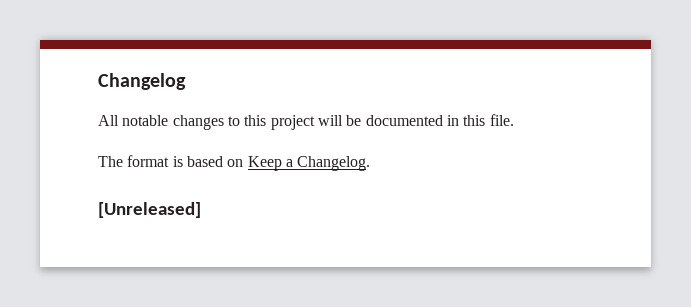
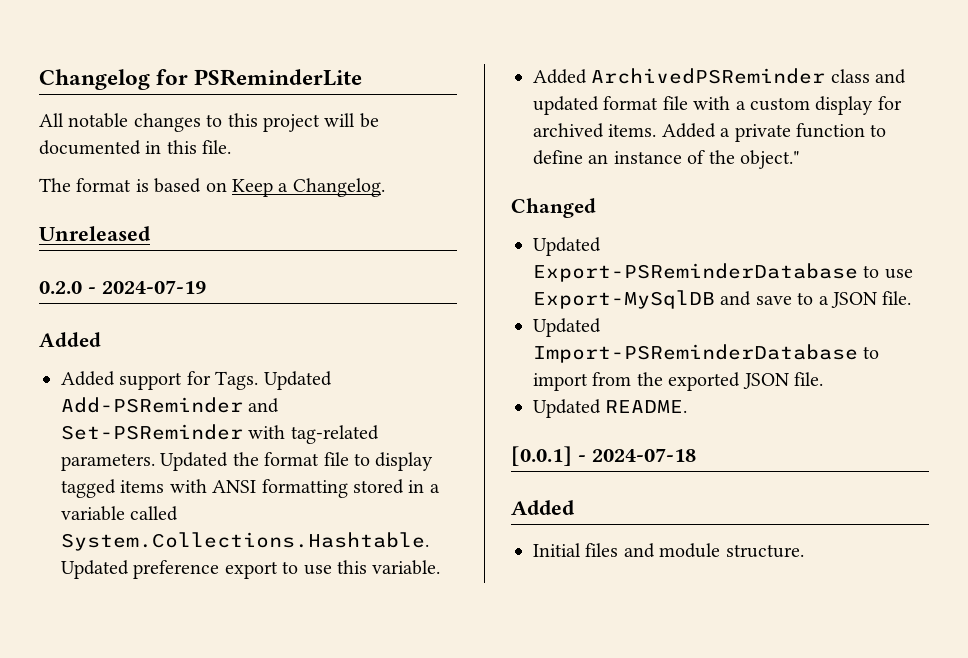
(186, 81) none -> [156,69,363,86] for PSReminderLite
[98,202,201,218] [Unreleased] -> [39,226,151,241] [39,280,206,294] [39,332,101,347] [61,371,332,390] [61,397,280,413] [61,424,379,444] [61,452,434,471] [61,479,440,498] [61,506,179,521] [61,532,429,551] [61,560,441,579] [533,68,907,84] [533,96,902,115] [533,123,887,142] [533,150,800,169] [511,198,596,218] [533,237,601,256] [533,263,913,282] [533,290,912,309] [533,318,601,337] [533,344,880,363] [533,372,823,391] [533,399,688,418] [511,446,696,466] [511,500,575,515] [533,543,804,558] Unreleased // 0.2.0 - 2024-07-19 // Added // Added support for Tags. Updated Add-PSReminder and Set-PSReminder with tag-related parameters. Updated the format file to display tagged items with ANSI formatting stored in a variable called System.Collections.Hashtable. Updated preference export to use this variable. // Added ArchivedPSReminder class and updated format file with a custom display for archived items. Added a private function to define an instance of the object." // Changed // Updated Export-PSReminderDatabase to use Export-MySqlDB and save to a JSON file. // Updated Import-PSReminderDatabase to import from the exported JSON file. // Updated README. // [0.0.1] - 2024-07-18 // Added // Initial files and module structure.

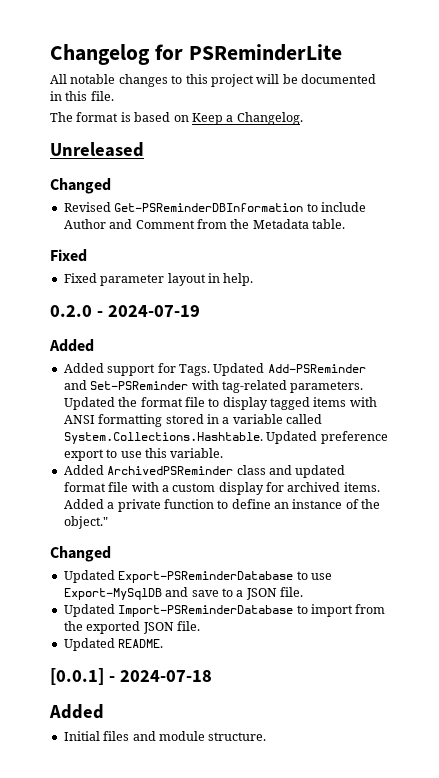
(151, 233) none -> [50,178,111,194] [63,202,366,212] [63,219,345,229] [50,249,87,262] [63,273,254,286] // Changed // Revised Get-PSReminderDBInformation to include Author and Comment from the Metadata table. // Fixed // Fixed parameter layout in help.

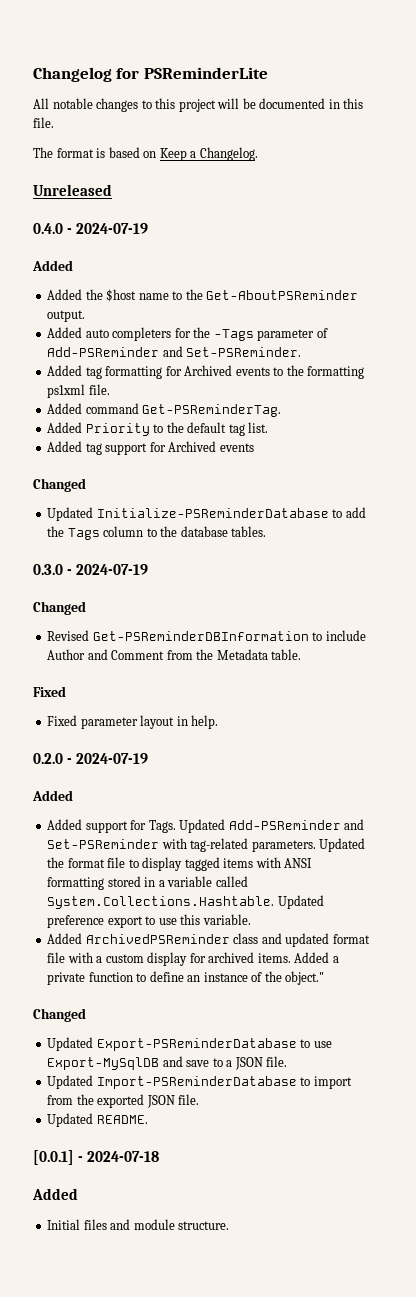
(144, 149) none -> [33,223,149,234] [32,260,73,271] [47,289,359,302] [47,310,86,322] [47,327,328,341] [47,346,302,357] [47,365,365,379] [47,384,110,398] [47,403,282,417] [47,422,269,436] [47,441,254,455] [33,478,86,492] [47,507,366,521] [47,526,267,540] [33,564,149,575] // 0.4.0 - 2024-07-19 // Added // Added the $host name to the Get-AboutPSReminder output. // Added auto completers for the -Tags parameter of Add-PSReminder and Set-PSReminder. // Added tag formatting for Archived events to the formatting ps1xml file. // Added command Get-PSReminderTag. // Added Priority to the default tag list. // Added tag support for Archived events // Changed // Updated Initialize-PSReminderDatabase to add the Tags column to the database tables. // 0.3.0 - 2024-07-19

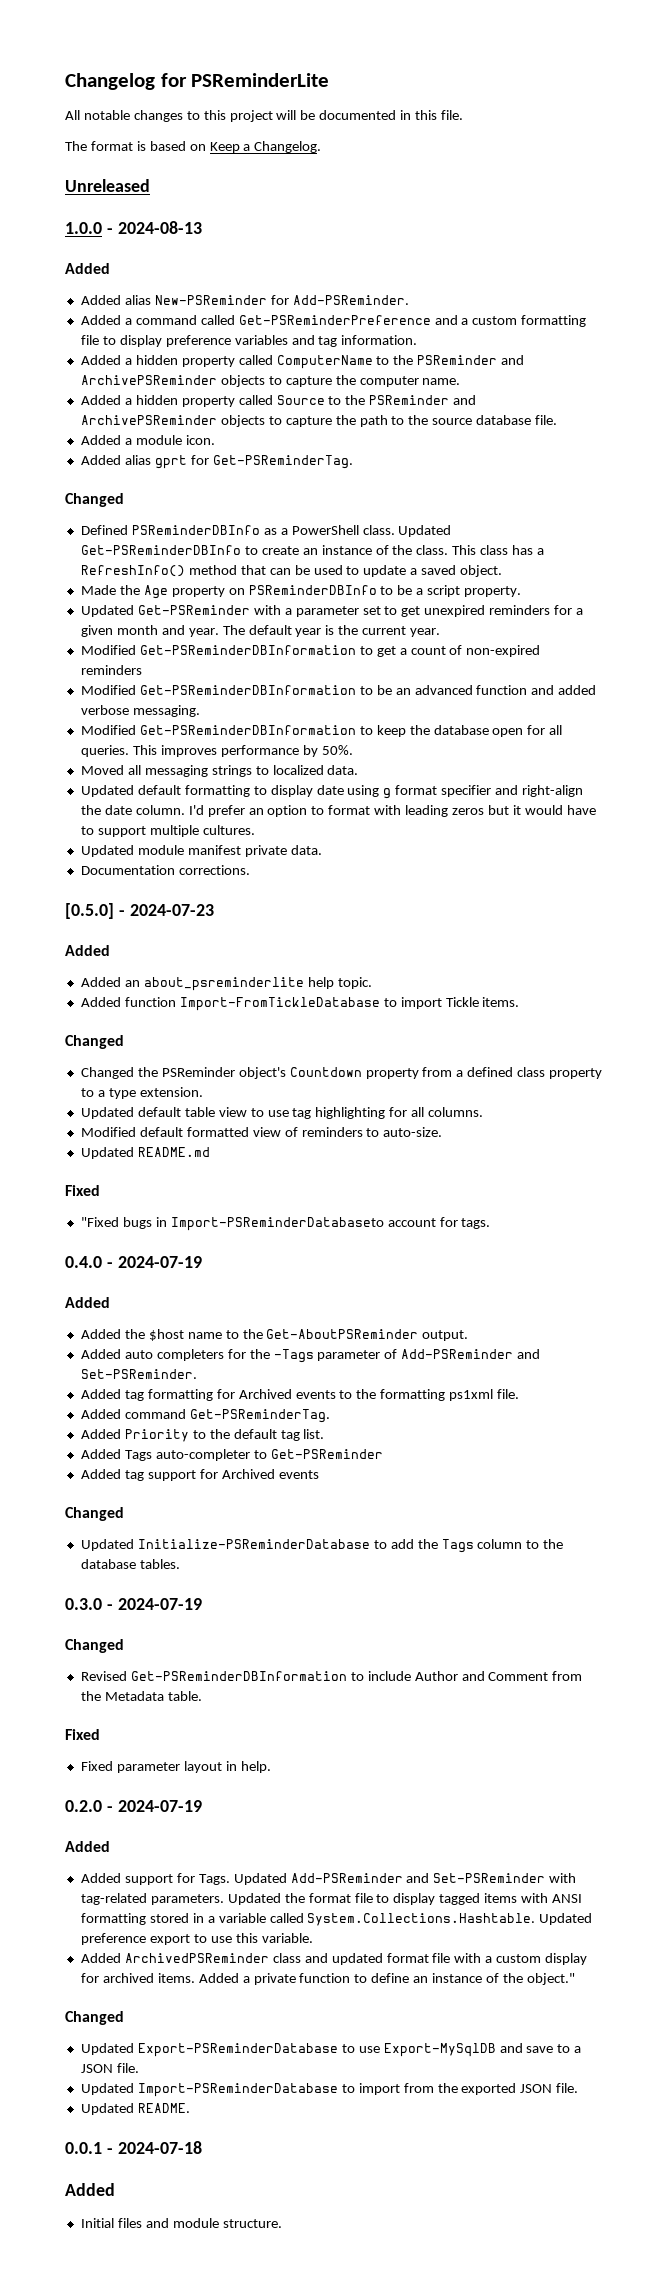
(112, 190) none -> [65,221,202,234] [65,263,110,274] [80,295,409,305] [80,315,587,327] [80,335,418,347] [80,355,525,369] [80,375,461,387] [80,395,477,407] [80,415,558,427] [80,435,215,445] [80,455,353,469] [65,493,124,507] [80,525,452,537] [80,545,545,555] [80,565,503,577] [80,585,522,599] [80,605,584,617] [80,625,441,637] [80,645,541,657] [80,665,142,675] [80,685,597,695] [80,705,200,717] [80,725,563,737] [80,745,353,757] [80,765,359,777] [80,785,584,799] [80,805,596,817] [80,825,255,837] [80,845,322,857] [80,865,250,875] [65,903,214,919] [65,945,110,956] [80,977,372,991] [80,997,520,1011] [65,1035,124,1049] [80,1067,603,1079] [80,1087,203,1099] [80,1107,484,1119] [80,1127,443,1137] [80,1147,210,1159] [65,1185,100,1196] [80,1217,491,1231] // 1.0.0 - 2024-08-13 // Added // Added alias New-PSReminder for Add-PSReminder. // Added a command called Get-PSReminderPreference and a custom formatting file to display preference variables and tag information. // Added a hidden property called ComputerName to the PSReminder and ArchivePSReminder objects to capture the computer name. // Added a hidden property called Source to the PSReminder and ArchivePSReminder objects to capture the path to the source database file. // Added a module icon. // Added alias gprt for Get-PSReminderTag. // Changed // Defined PSReminderDBInfo as a PowerShell class. Updated Get-PSReminderDBInfo to create an instance of the class. This class has a RefreshInfo() method that can be used to update a saved object. // Made the Age property on PSReminderDBInfo to be a script property. // Updated Get-PSReminder with a parameter set to get unexpired reminders for a given month and year. The default year is the current year. // Modified Get-PSReminderDBInformation to get a count of non-expired reminders // Modified Get-PSReminderDBInformation to be an advanced function and added verbose messaging. // Modified Get-PSReminderDBInformation to keep the database open for all queries. This improves performance by 50%. // Moved all messaging strings to localized data. // Updated default formatting to display date using g format specifier and right-align the date column. I'd prefer an option to format with leading zeros but it would have to support multiple cultures. // Updated module manifest private data. // Documentation corrections. // [0.5.0] - 2024-07-23 // Added // Added an about_psreminderlite help topic. // Added function Import-FromTickleDatabase to import Tickle items. // Changed // Changed the PSReminder object's Countdown property from a defined class property to a type extension. // Updated default table view to use tag highlighting for all columns. // Modified default formatted view of reminders to auto-size. // Updated README.md // Fixed // "Fixed bugs in Import-PSReminderDatabaseto account for tags.
(269, 427) none -> [80,1449,383,1461] // Added Tags auto-completer to Get-PSReminder
[33,1150,74,1165] [0.0.1] -> [65,2142,102,2154] 0.0.1

